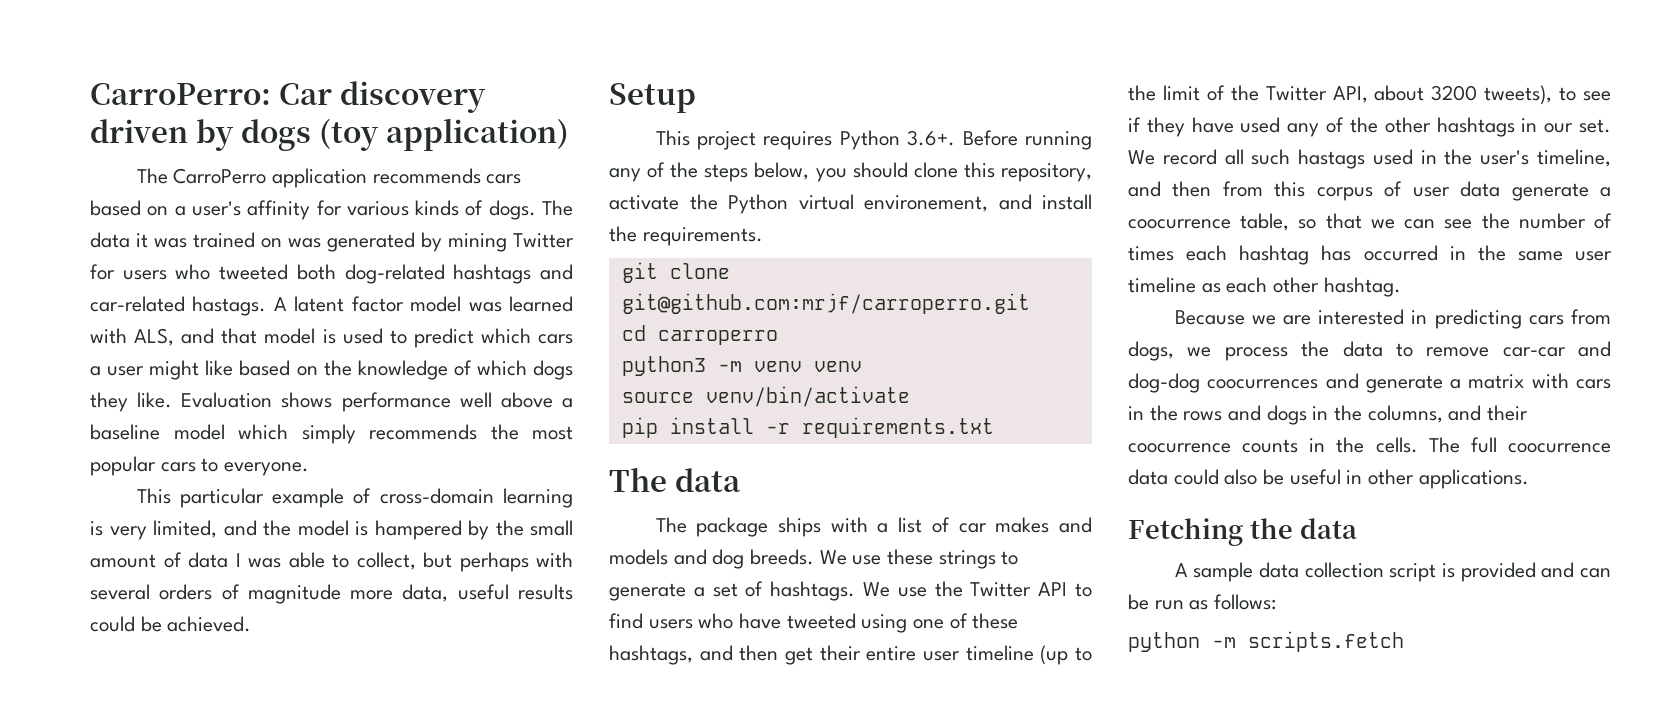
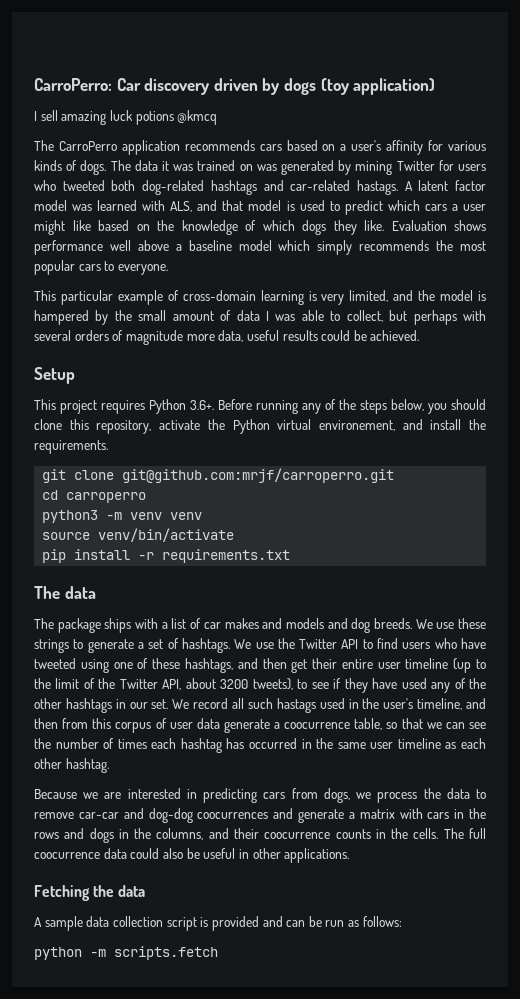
(569, 134) none -> [34,110,218,125] // I sell amazing luck potions @kmcq

